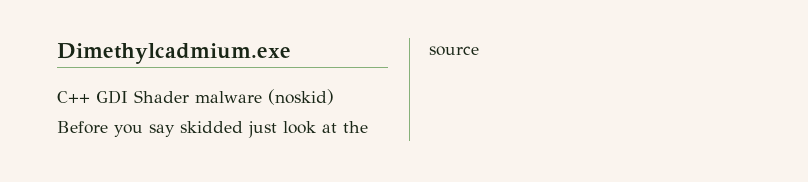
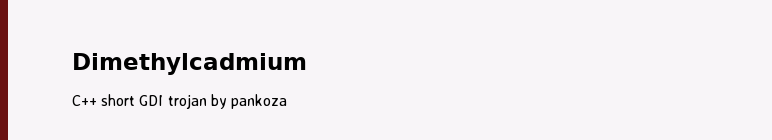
[57,43,291,64] Dimethylcadmium.exe -> [72,53,307,75] Dimethylcadmium
[96,89,334,105] [57,121,368,138] [429,46,479,56] GDI Shader malware (noskid) // Before you say skidded just look at the source -> [101,94,287,109] short GDI trojan by pankoza

